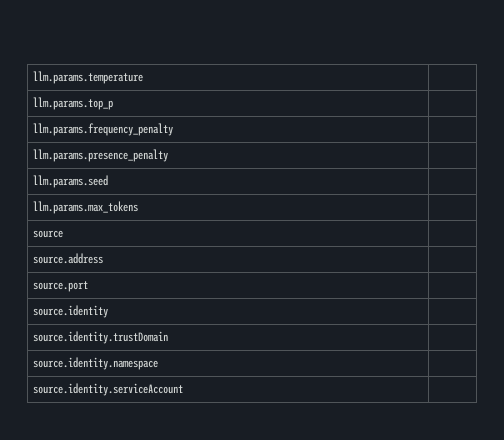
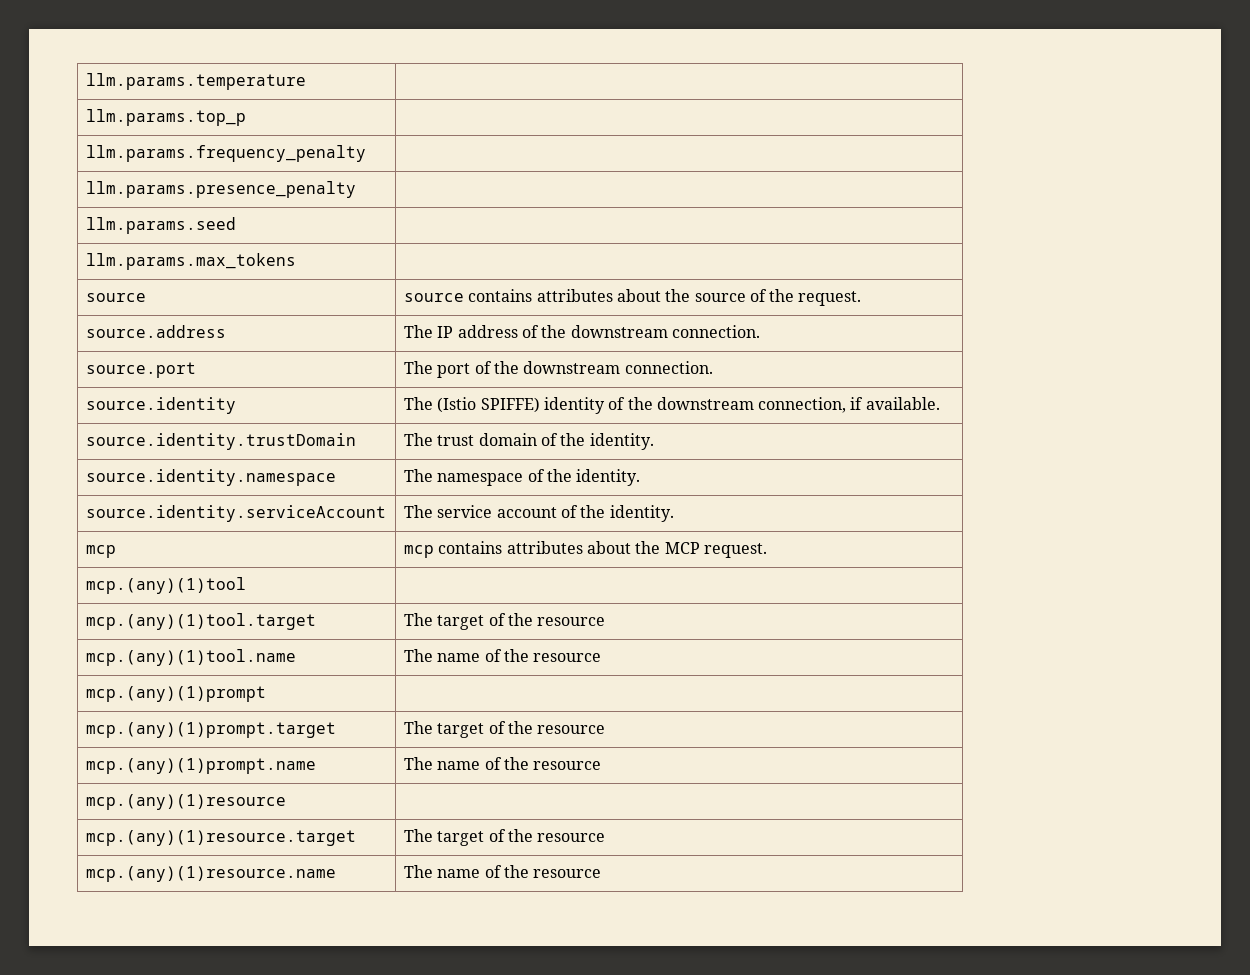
[33,253,104,264] [33,281,89,292] [33,305,109,318] [33,331,169,344] [33,357,159,370] [33,383,184,396] // source.address | // source.port | // source.identity | // source.identity.trustDomain | // source.identity.namespace | // source.identity.serviceAccount | -> [403,289,862,306] [85,325,226,338] [403,325,760,338] [85,362,196,378] [403,361,713,378] [85,397,236,414] [403,397,940,414] [85,433,356,450] [403,433,654,450] [85,469,336,486] [403,469,641,486] [85,505,386,522] [403,505,674,522] [85,545,116,558] [403,541,767,558] [85,577,246,594] [85,613,316,630] [403,613,606,630] [85,649,296,666] [403,649,602,662] [85,686,266,702] [85,722,336,738] [403,721,606,738] [85,758,316,774] [403,757,602,770] [85,794,286,810] [85,830,356,846] [403,829,606,846] [85,866,336,882] [403,865,602,878] source contains attributes about the source of the request. // source.address | The IP address of the downstream connection. // source.port | The port of the downstream connection. // source.identity | The (Istio SPIFFE) identity of the downstream connection, if available. // source.identity.trustDomain | The trust domain of the identity. // source.identity.namespace | The namespace of the identity. // source.identity.serviceAccount | The service account of the identity. // mcp | mcp contains attributes about the MCP request. // mcp.(any)(1)tool | // mcp.(any)(1)tool.target | The target of the resource // mcp.(any)(1)tool.name | The name of the resource // mcp.(any)(1)prompt | // mcp.(any)(1)prompt.target | The target of the resource // mcp.(any)(1)prompt.name | The name of the resource // mcp.(any)(1)resource | // mcp.(any)(1)resource.target | The target of the resource // mcp.(any)(1)resource.name | The name of the resource

